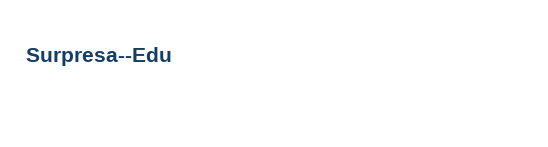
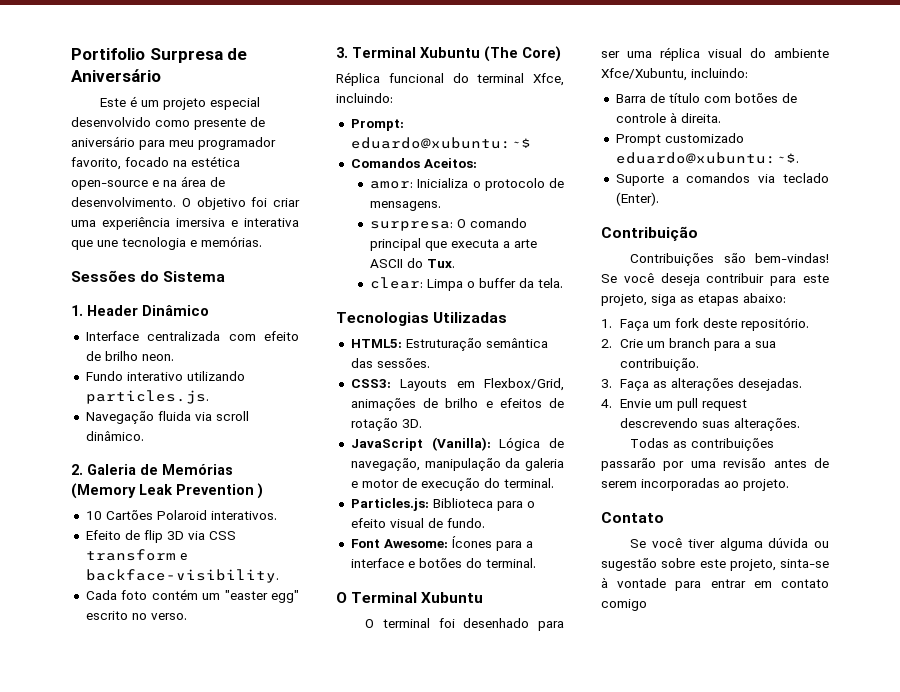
[26,47,172,66] Surpresa--Edu -> [71,48,248,63] [71,69,161,82] [100,96,261,110] [71,117,265,130] [71,136,276,150] [71,156,240,170] [71,176,225,190] [71,197,300,210] [71,217,299,230] [71,236,262,250] [71,270,226,282] [71,305,209,316] [85,331,299,341] [85,351,174,361] [85,371,245,381] [85,390,209,404] [85,411,249,424] [85,431,144,441] [71,464,233,475] [71,483,263,499] [85,510,277,520] [85,530,236,543] [85,549,187,561] [85,569,279,583] [85,589,299,603] [85,611,187,620] [336,46,561,62] [336,72,564,86] [336,93,393,103] [350,119,404,131] [350,137,531,149] [350,158,477,168] [370,178,564,191] [370,201,442,211] [370,218,528,231] [370,238,538,251] [370,258,456,268] [370,277,564,291] [336,312,508,326] [350,338,548,351] [350,358,430,368] [350,378,564,391] [350,398,564,411] [350,418,422,431] [350,437,564,451] [350,458,564,471] [350,478,554,491] [350,498,535,511] [350,518,485,528] [350,536,533,551] [350,558,536,568] [336,592,484,603] [365,618,564,631] [601,47,829,61] [601,68,748,81] [615,93,797,103] [615,112,721,123] [615,133,744,146] [615,152,799,164] [615,173,829,186] [615,192,659,206] [601,226,698,241] [630,253,829,266] [601,273,829,286] [601,293,786,306] [601,317,810,331] [601,338,777,351] [620,358,700,371] [601,378,803,391] [601,398,748,411] [620,418,801,431] [630,438,775,451] [601,458,829,471] [601,478,789,491] [601,512,664,523] [630,538,829,551] [601,558,829,571] [601,577,829,591] [601,599,647,611] Portifolio Surpresa de Aniversário // Este é um projeto especial desenvolvido como presente de aniversário para meu programador favorito, focado na estética open-source e na área de desenvolvimento. O objetivo foi criar uma experiência imersiva e interativa que une tecnologia e memórias. // Sessões do Sistema // 1. Header Dinâmico // Interface centralizada com efeito de brilho neon. // Fundo interativo utilizando particles.js. // Navegação fluida via scroll dinâmico. // 2. Galeria de Memórias (Memory Leak Prevention ) // 10 Cartões Polaroid interativos. // Efeito de flip 3D via CSS transform e backface-visibility. // Cada foto contém um "easter egg" escrito no verso. // 3. Terminal Xubuntu (The Core) // Réplica funcional do terminal Xfce, incluindo: // Prompt: eduardo@xubuntu:~$ // Comandos Aceitos: // amor: Inicializa o protocolo de mensagens. // surpresa: O comando principal que executa a arte ASCII do Tux. // clear: Limpa o buffer da tela. // Tecnologias Utilizadas // HTML5: Estruturação semântica das sessões. // CSS3: Layouts em Flexbox/Grid, animações de brilho e efeitos de rotação 3D. // JavaScript (Vanilla): Lógica de navegação, manipulação da galeria e motor de execução do terminal. // Particles.js: Biblioteca para o efeito visual de fundo. // Font Awesome: Ícones para a interface e botões do terminal. // O Terminal Xubuntu // O terminal foi desenhado para ser uma réplica visual do ambiente Xfce/Xubuntu, incluindo: // Barra de título com botões de controle à direita. // Prompt customizado eduardo@xubuntu:~$. // Suporte a comandos via teclado (Enter). // Contribuição // Contribuições são bem-vindas! Se você deseja contribuir para este projeto, siga as etapas abaixo: // 1. Faça um fork deste repositório. // 2. Crie um branch para a sua contribuição. // 3. Faça as alterações desejadas. // 4. Envie um pull request descrevendo suas alterações. // Todas as contribuições passarão por uma revisão antes de serem incorporadas ao projeto. // Contato // Se você tiver alguma dúvida ou sugestão sobre este projeto, sinta-se à vontade para entrar em contato comigo

